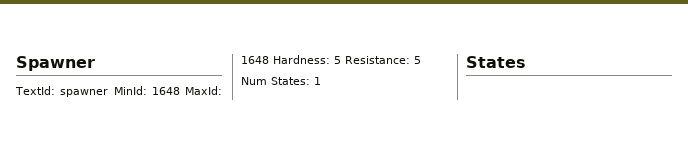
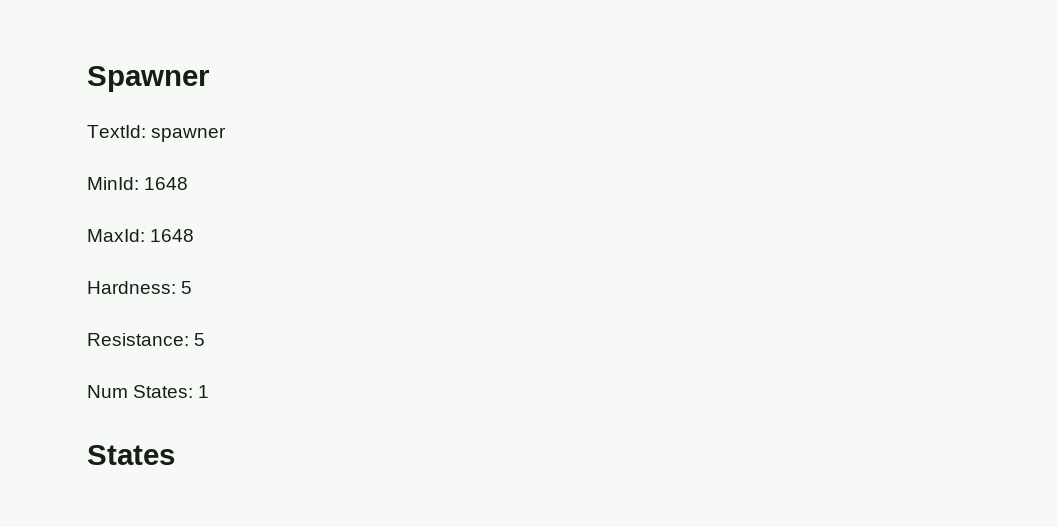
(109, 93) none -> (227, 134) //
(180, 91) none -> (189, 183) //
(269, 60) none -> (195, 235) //
(341, 60) none -> (193, 287) //

